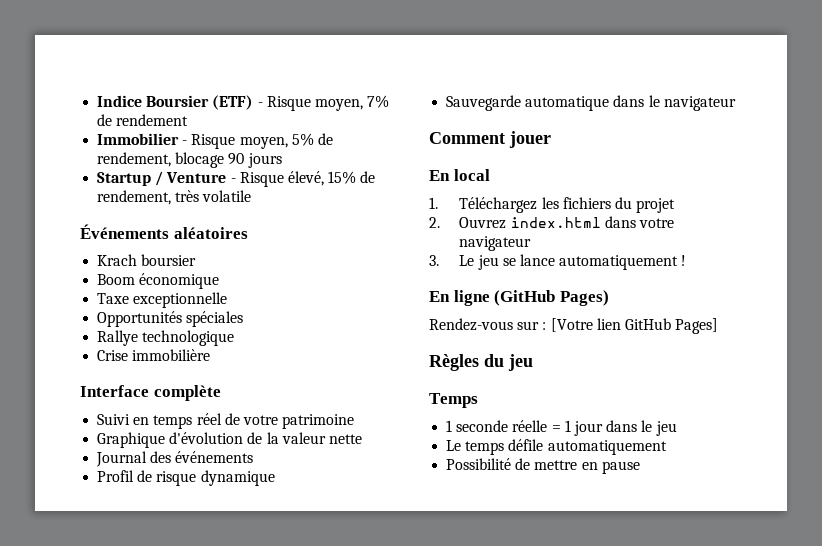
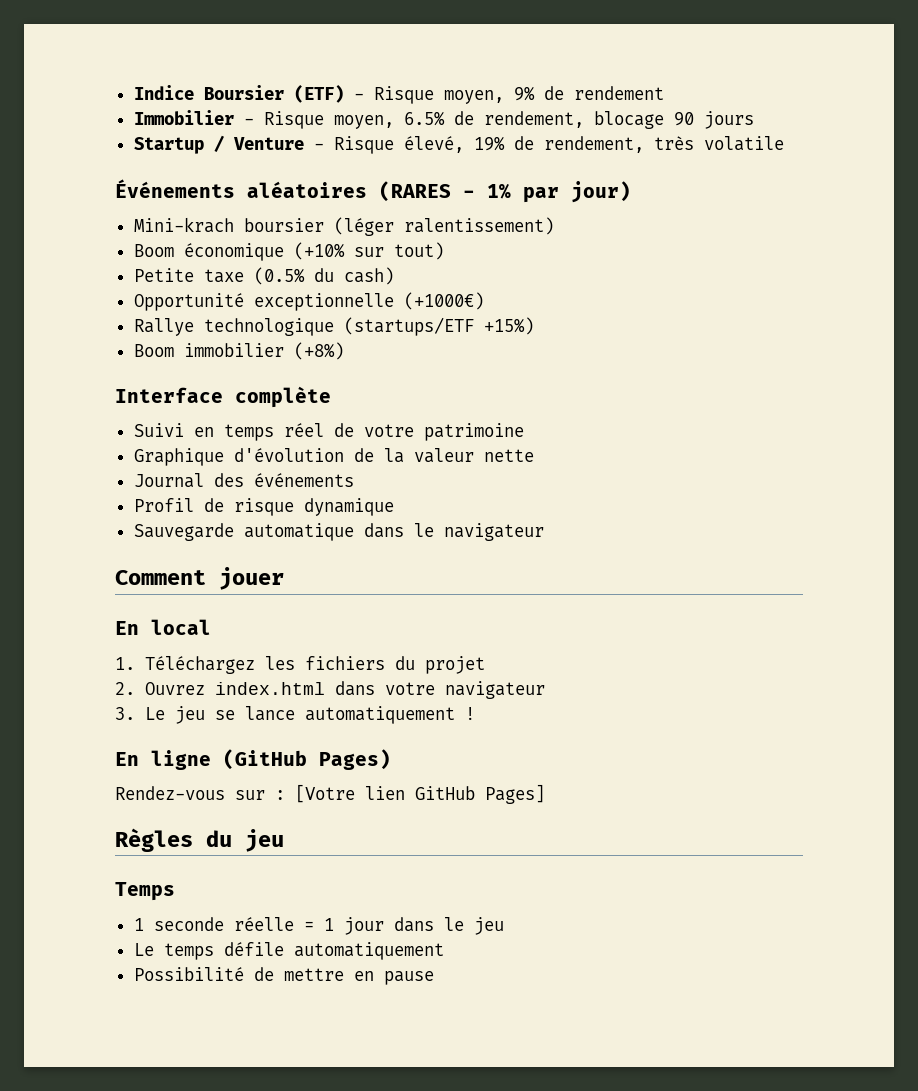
[367,95,390,108] 7% -> [513,86,535,101] 9%
[291,133,314,146] 5% -> [403,111,445,126] 6.5%
[328,171,357,184] 15% -> [473,136,505,151] 19%
[97,254,138,266] // Krach -> [379,181,631,203] [133,217,234,233] (RARES - 1% par jour) // Mini-krach
(197, 260) none -> [333,217,554,236] (léger ralentissement)
[97,293,130,304] // Taxe -> [293,242,444,260] [133,267,394,285] [133,293,244,311] (+10% sur tout) // Petite taxe (0.5% du cash) // Opportunité
[97,311,244,327] // Opportunités spéciales -> [403,292,484,310] (+1000€)
[97,349,211,361] // Crise immobilière -> [343,317,534,336] [133,342,344,360] (startups/ETF +15%) // Boom immobilier (+8%)

